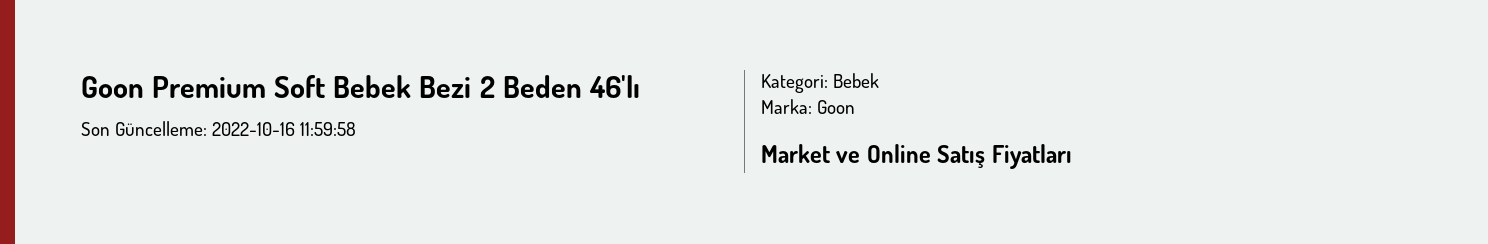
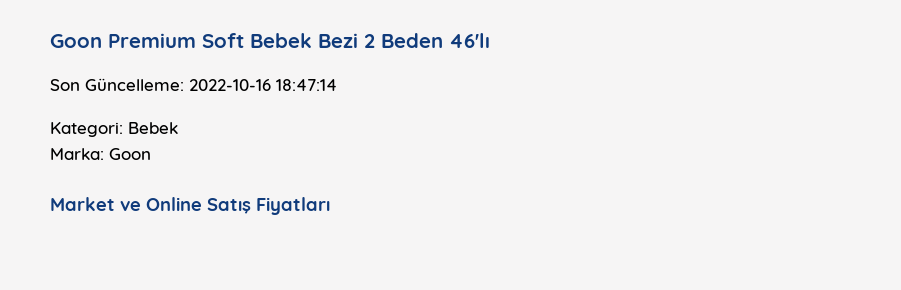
[300,122,357,136] 11:59:58 -> [276,79,337,91] 18:47:14

